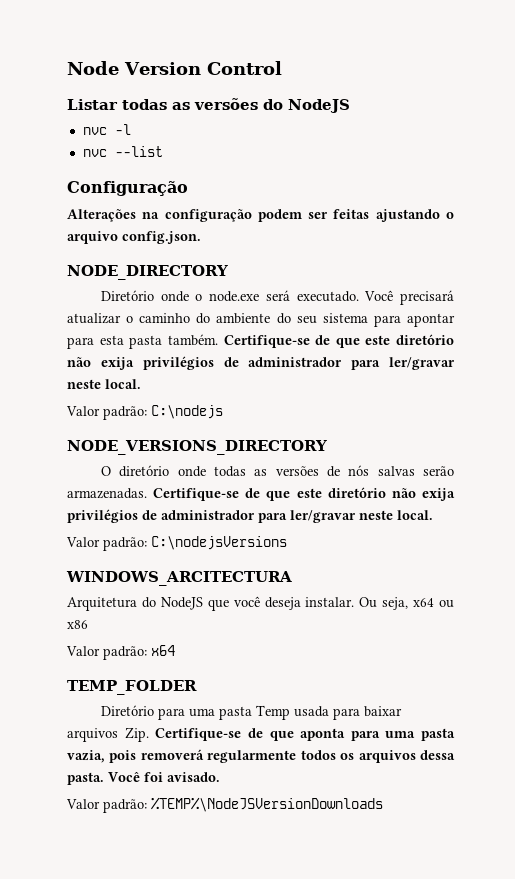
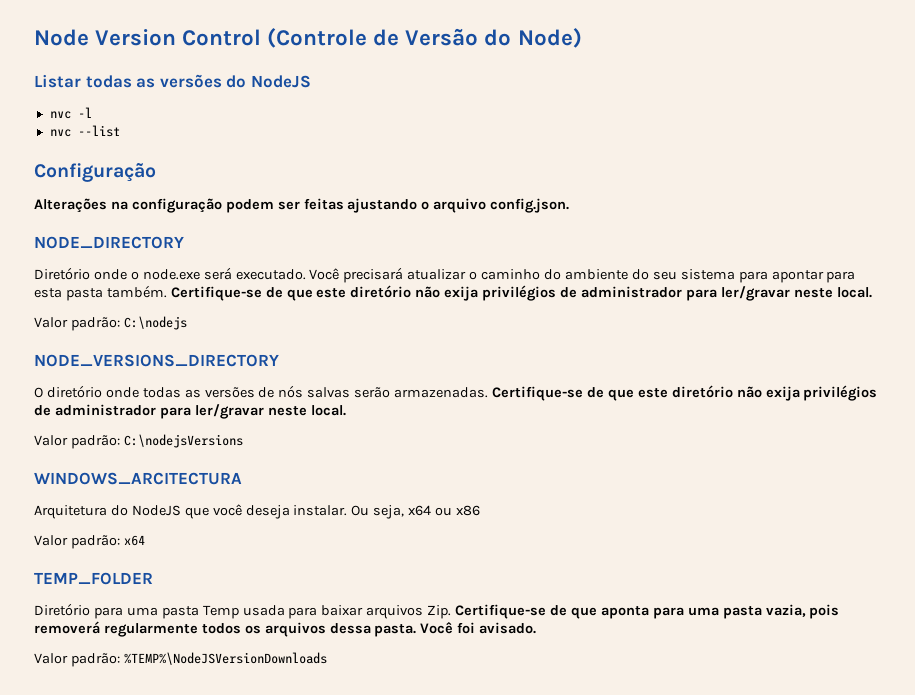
(282, 68) none -> [267,28,582,48] (Controle de Versão do Node)

